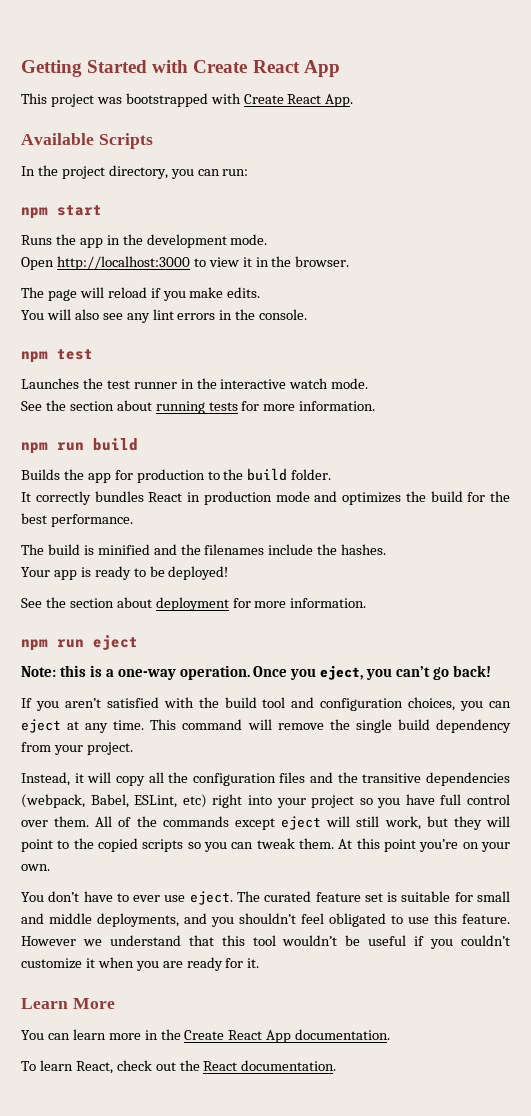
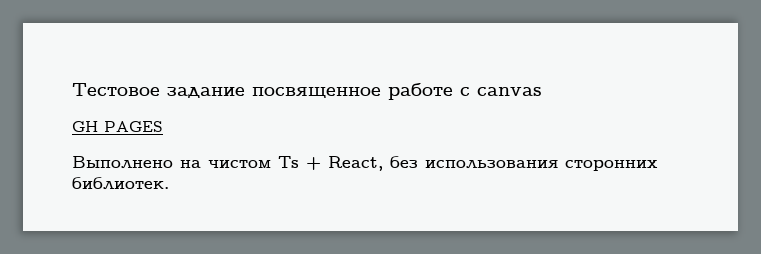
[21,60,340,77] [21,93,354,107] [21,133,153,149] [21,165,249,179] [21,205,102,219] [21,234,268,248] [21,256,350,270] [21,287,261,301] [21,309,308,323] [21,349,93,363] [21,378,369,389] [21,400,376,414] [21,438,138,454] [21,468,332,483] [21,491,510,505] [21,513,133,527] [21,544,387,555] [21,566,229,580] [21,597,367,611] [21,635,138,651] [21,665,491,680] [21,697,512,711] [21,719,511,733] [21,742,133,755] [21,772,510,786] [21,794,510,808] [21,816,510,830] [21,838,510,852] [21,864,50,871] [21,891,510,905] [21,913,510,927] [21,935,511,949] [21,957,260,971] [21,998,115,1009] [21,1029,391,1043] [21,1060,337,1074] Getting Started with Create React App // This project was bootstrapped with Create React App. // Available Scripts // In the project directory, you can run: // npm start // Runs the app in the development mode. // Open http://localhost:3000 to view it in the browser. // The page will reload if you make edits. // You will also see any lint errors in the console. // npm test // Launches the test runner in the interactive watch mode. // See the section about running tests for more information. // npm run build // Builds the app for production to the build folder. // It correctly bundles React in production mode and optimizes the build for the best performance. // The build is minified and the filenames include the hashes. // Your app is ready to be deployed! // See the section about deployment for more information. // npm run eject // Note: this is a one-way operation. Once you eject, you can’t go back! // If you aren’t satisfied with the build tool and configuration choices, you can eject at any time. This command will remove the single build dependency from your project. // Instead, it will copy all the configuration files and the transitive dependencies (webpack, Babel, ESLint, etc) right into your project so you have full control over them. All of the commands except eject will still work, but they will point to the copied scripts so you can tweak them. At this point you’re on your own. // You don’t have to ever use eject. The curated feature set is suitable for small and middle deployments, and you shouldn’t feel obligated to use this feature. However we understand that this tool wouldn’t be useful if you couldn’t customize it when you are ready for it. // Learn More // You can learn more in the Create React App documentation. // To learn React, check out the React documentation. -> [72,83,542,100] [72,121,163,132] [72,156,658,171] [72,177,169,190] Тестовое задание посвященное работе с canvas // GH PAGES // Выполнено на чистом Ts + React, без использования сторонних библиотек.

